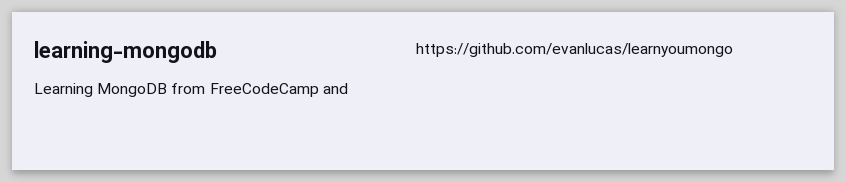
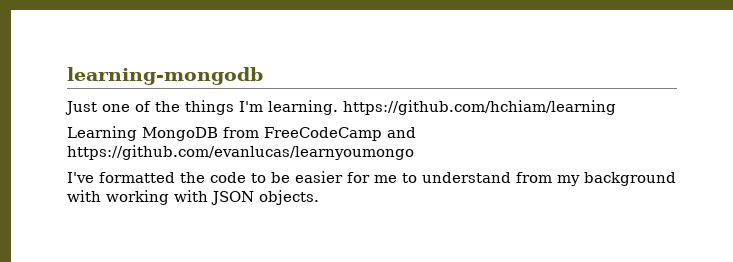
(217, 52) none -> [65,100,616,115] // Just one of the things I'm learning. https://github.com/hchiam/learning
(733, 50) none -> [67,171,676,186] [67,190,319,205] // I've formatted the code to be easier for me to understand from my background with working with JSON objects.

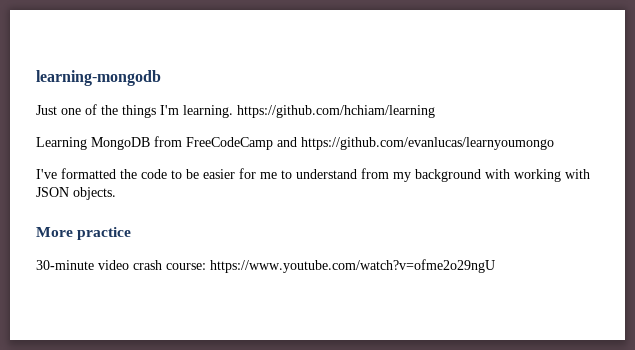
(319, 197) none -> [36,227,132,240] [36,259,495,273] // More practice // 30-minute video crash course: https://www.youtube.com/watch?v=ofme2o29ngU

